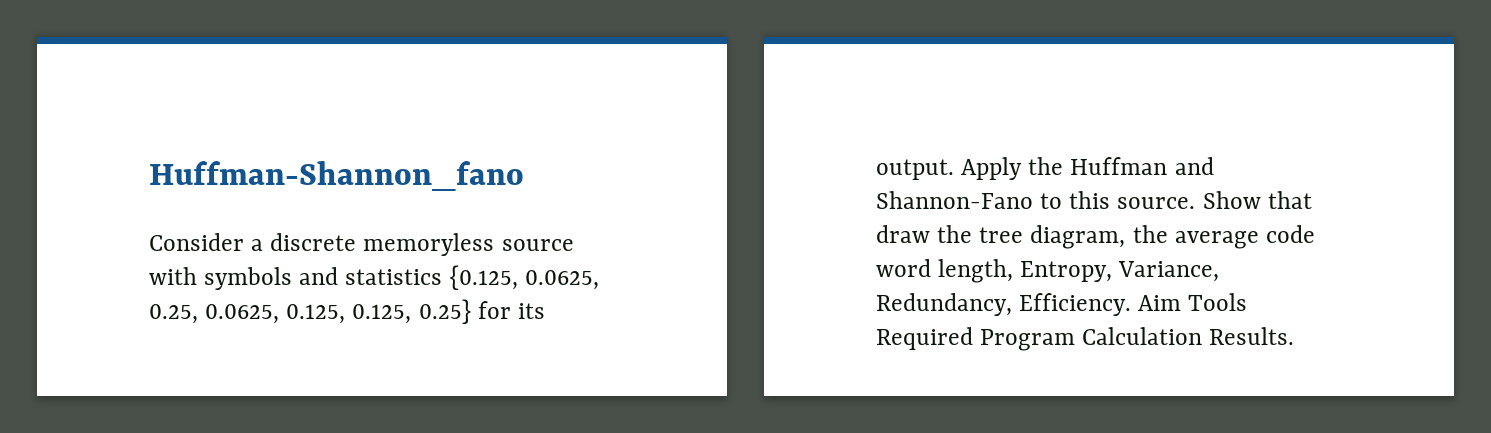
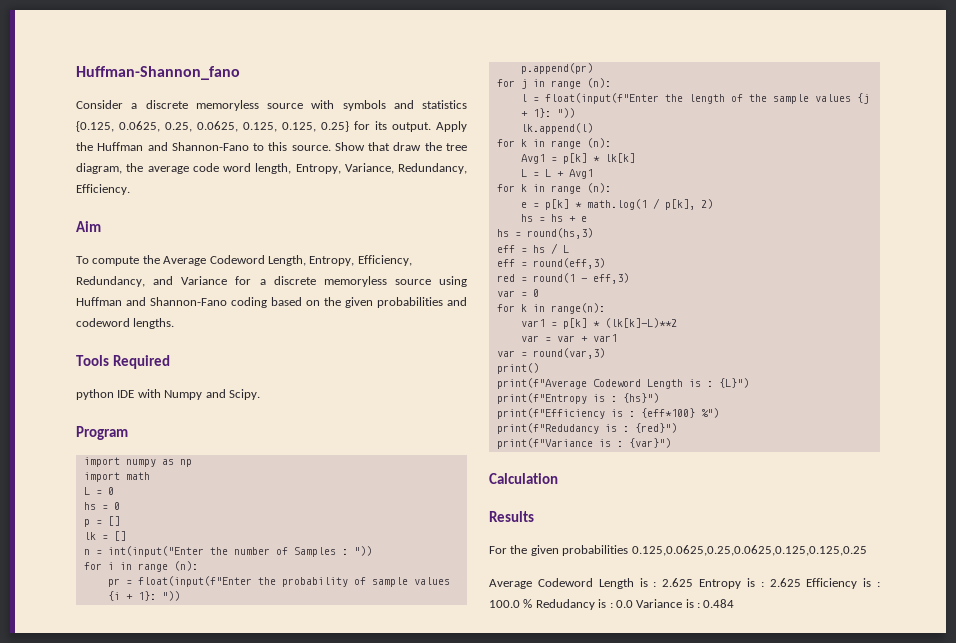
(1132, 304) none -> (130, 189) //
[1188,293,1248,311] [876,327,1295,351] Tools Required Program Calculation Results. -> [76,255,412,266] [76,276,467,287] [76,297,467,308] [76,318,175,329] [76,355,170,369] [76,389,260,400] [76,426,128,440] [83,457,192,467] [83,472,150,482] [83,487,114,495] [83,502,120,510] [83,516,120,527] [83,531,126,541] [83,546,372,557] [83,561,198,572] [107,576,450,587] [107,591,180,601] [520,63,593,74] [496,78,611,89] [520,93,869,104] [520,108,575,118] [520,123,593,134] [496,138,611,149] [520,153,635,164] [520,169,593,179] [496,183,611,194] [520,198,713,210] [520,214,587,222] [496,228,593,239] [496,243,569,254] [496,258,605,269] [496,273,629,284] [496,289,539,297] [496,303,605,314] [520,318,677,329] [520,334,617,342] [496,348,605,359] [496,363,539,374] [496,378,749,389] [496,393,659,404] [496,408,719,419] [496,423,677,434] [496,438,671,449] [489,473,558,484] [489,511,534,522] [489,545,867,556] [489,578,880,589] [489,599,735,610] // To compute the Average Codeword Length, Entropy, Efficiency, Redundancy, and Variance for a discrete memoryless source using Huffman and Shannon-Fano coding based on the given probabilities and codeword lengths. // Tools Required // python IDE with Numpy and Scipy. // Program // import numpy as np // import math // L = 0 // hs = 0 // p = [] // lk = [] // n = int(input("Enter the number of Samples : ")) // for i in range (n): // pr = float(input(f"Enter the probability of sample values {i + 1}: ")) // p.append(pr) // for j in range (n): // l = float(input(f"Enter the length of the sample values {j + 1}: ")) // lk.append(l) // for k in range (n): // Avg1 = p[k] * lk[k] // L = L + Avg1 // for k in range (n): // e = p[k] * math.log(1 / p[k], 2) // hs = hs + e // hs = round(hs,3) // eff = hs / L // eff = round(eff,3) // red = round(1 - eff,3) // var = 0 // for k in range(n): // var1 = p[k] * (lk[k]-L)**2 // var = var + var1 // var = round(var,3) // print() // print(f"Average Codeword Length is : {L}") // print(f"Entropy is : {hs}") // print(f"Efficiency is : {eff*100} %") // print(f"Redudancy is : {red}") // print(f"Variance is : {var}") // Calculation // Results // For the given probabilities 0.125,0.0625,0.25,0.0625,0.125,0.125,0.25 // Average Codeword Length is : 2.625 Entropy is : 2.625 Efficiency is : 100.0 % Redudancy is : 0.0 Variance is : 0.484

